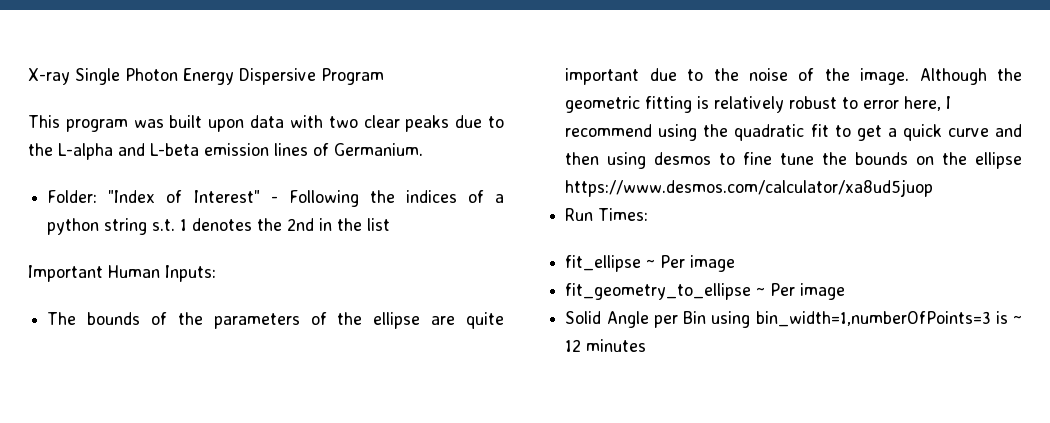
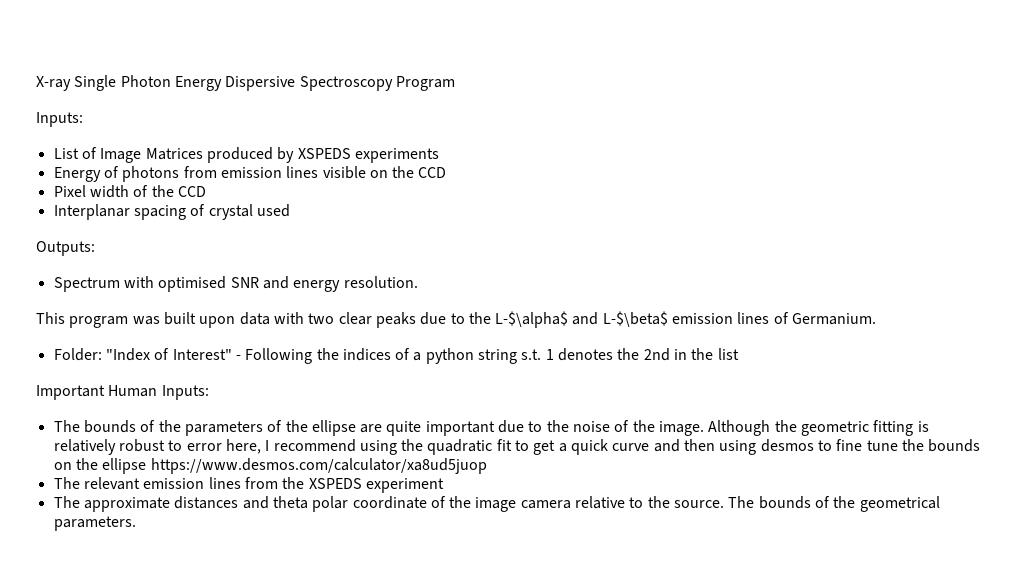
(316, 76) none -> [299,76,393,91] Spectroscopy
(384, 76) none -> [36,112,83,127] [53,147,439,163] [53,166,447,182] [53,185,206,198] [53,204,290,220] [36,241,95,256] [53,276,418,292] // Inputs: // List of Image Matrices produced by XSPEDS experiments // Energy of photons from emission lines visible on the CCD // Pixel width of the CCD // Interplanar spacing of crystal used // Outputs: // Spectrum with optimised SNR and energy resolution.
[58,143,199,160] L-alpha and L-beta -> [495,311,668,328] L-$\alpha$ and L-$\beta$
[565,208,649,221] [565,255,736,272] [565,283,846,300] [565,311,1022,328] [565,339,647,352] Run Times: // fit_ellipse ~ Per image // fit_geometry_to_ellipse ~ Per image // Solid Angle per Bin using bin_width=1,numberOfPoints=3 is ~ 12 minutes -> [53,477,444,493] [53,496,940,512] [53,516,136,531] The relevant emission lines from the XSPEDS experiment // The approximate distances and theta polar coordinate of the image camera relative to the source. The bounds of the geometrical parameters.

